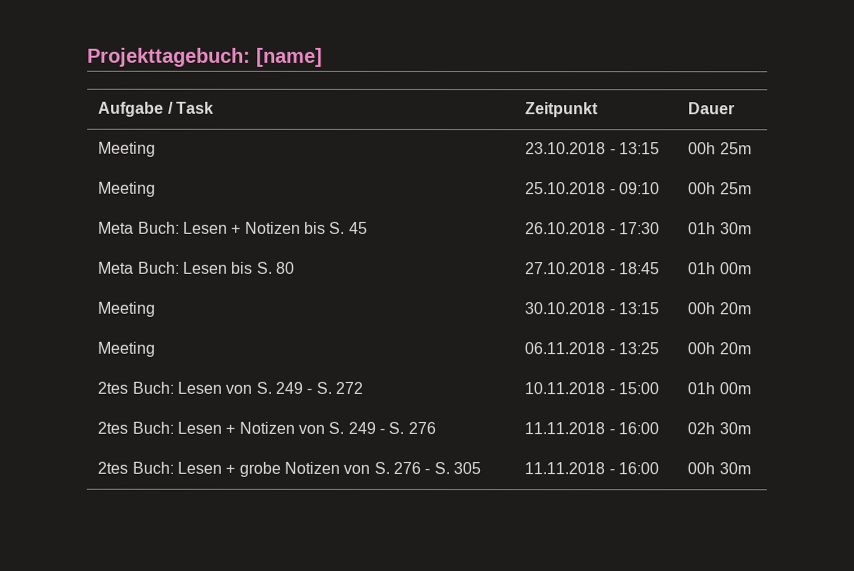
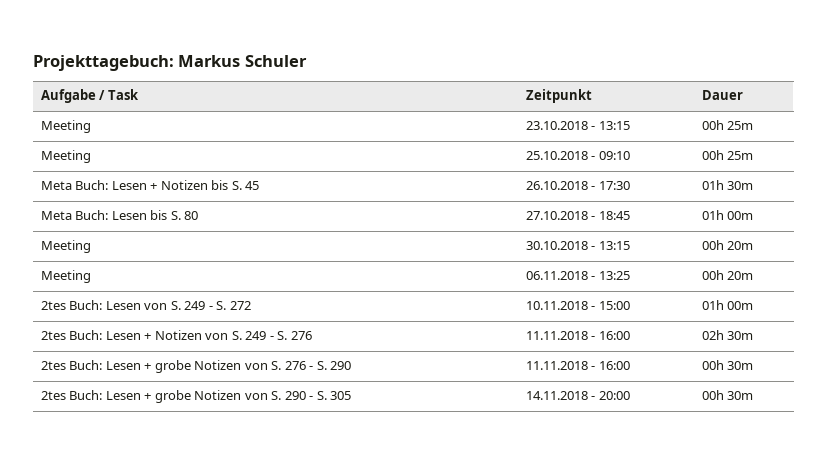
[256,47,323,67] [name] -> [178,55,307,67] Markus Schuler
[452,462,481,475] 305 -> [330,361,352,370] 290
(751, 468) none -> [40,390,352,403] [525,391,630,400] [701,390,754,400] // 2tes Buch: Lesen + grobe Notizen von S. 290 - S. 305 | 14.11.2018 - 20:00 | 00h 30m

